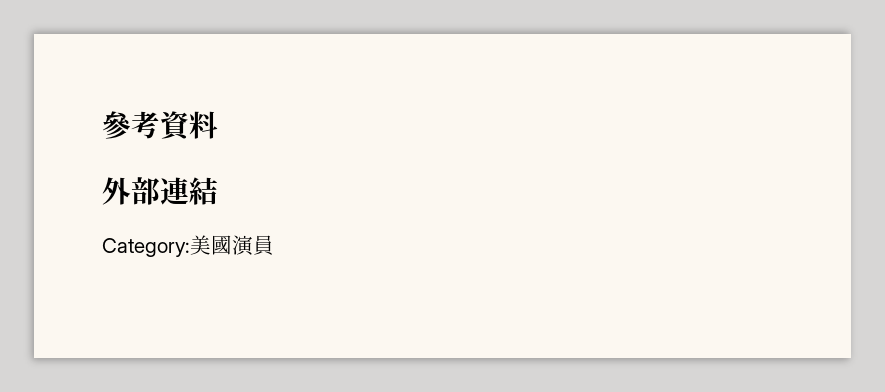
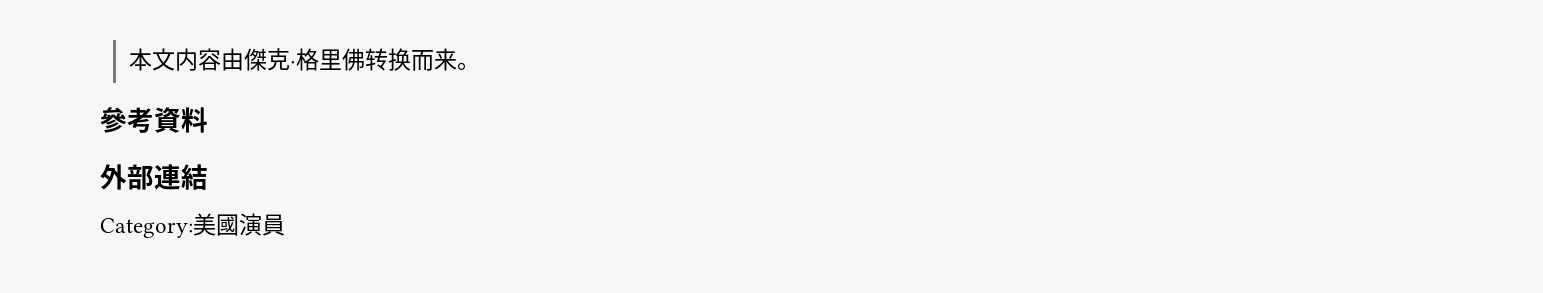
(102, 125) none -> [129,48,481,71] 本文内容由傑克·格里佛转换而来。 //

